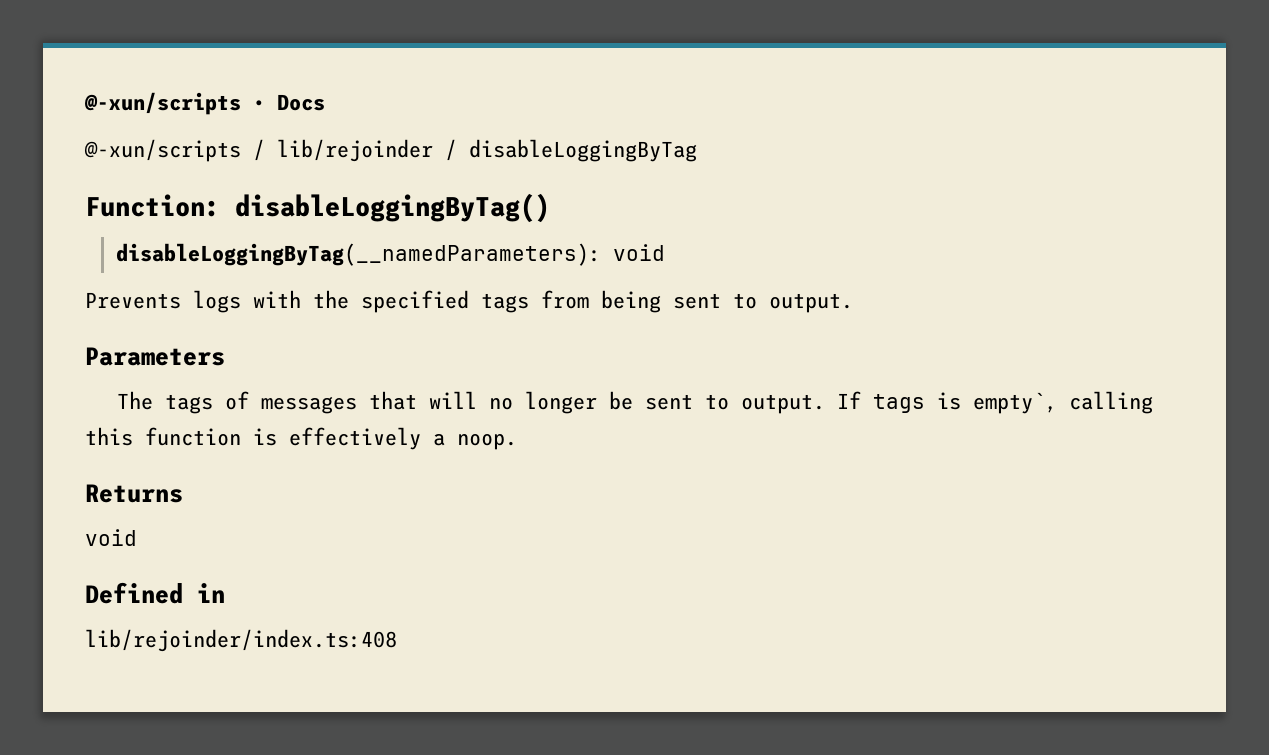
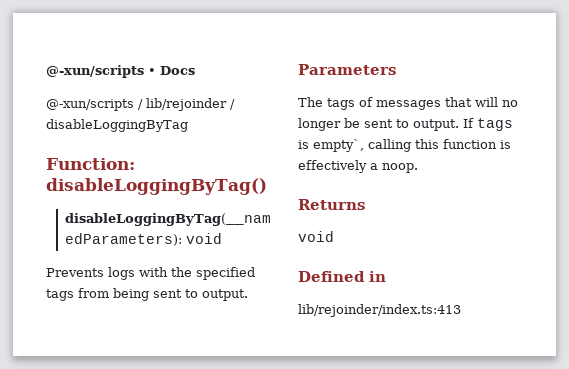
[85,629,397,652] lib/rejoinder/index.ts:408 -> [298,304,461,317] lib/rejoinder/index.ts:413

